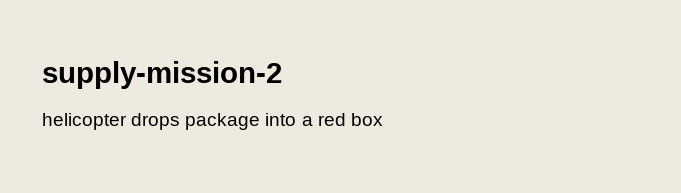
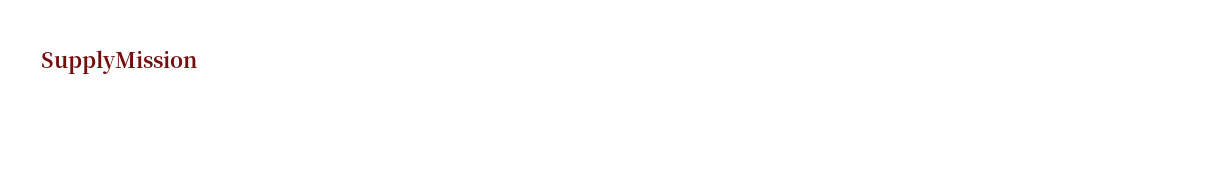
[42,61,282,89] [42,113,383,130] supply-mission-2 // helicopter drops package into a red box -> [41,50,197,74] SupplyMission

